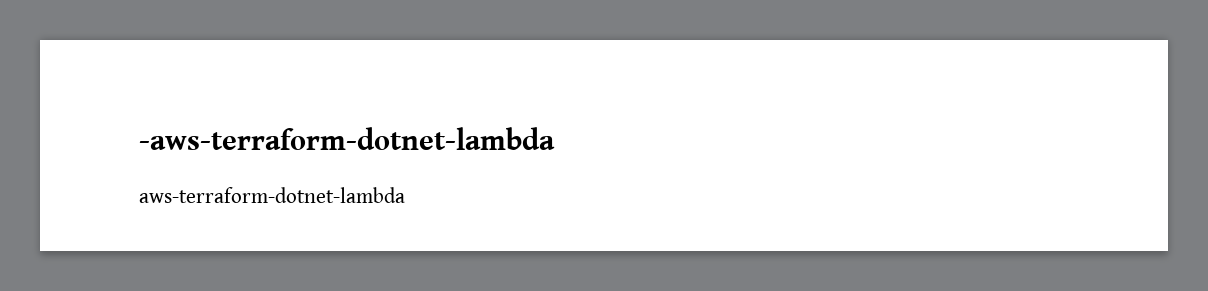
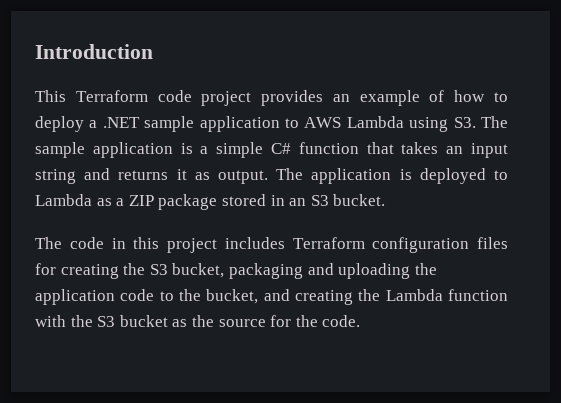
[139,127,555,150] [139,187,405,203] -aws-terraform-dotnet-lambda // aws-terraform-dotnet-lambda -> [35,44,153,59] [35,90,508,106] [35,116,508,132] [35,142,508,158] [35,168,508,184] [35,194,386,210] [35,237,508,253] [35,263,437,279] [35,289,508,305] [35,315,361,327] Introduction // This Terraform code project provides an example of how to deploy a .NET sample application to AWS Lambda using S3. The sample application is a simple C# function that takes an input string and returns it as output. The application is deployed to Lambda as a ZIP package stored in an S3 bucket. // The code in this project includes Terraform configuration files for creating the S3 bucket, packaging and uploading the application code to the bucket, and creating the Lambda function with the S3 bucket as the source for the code.

